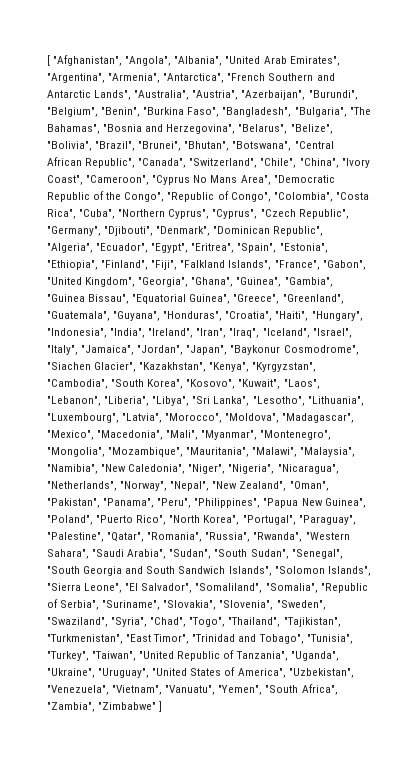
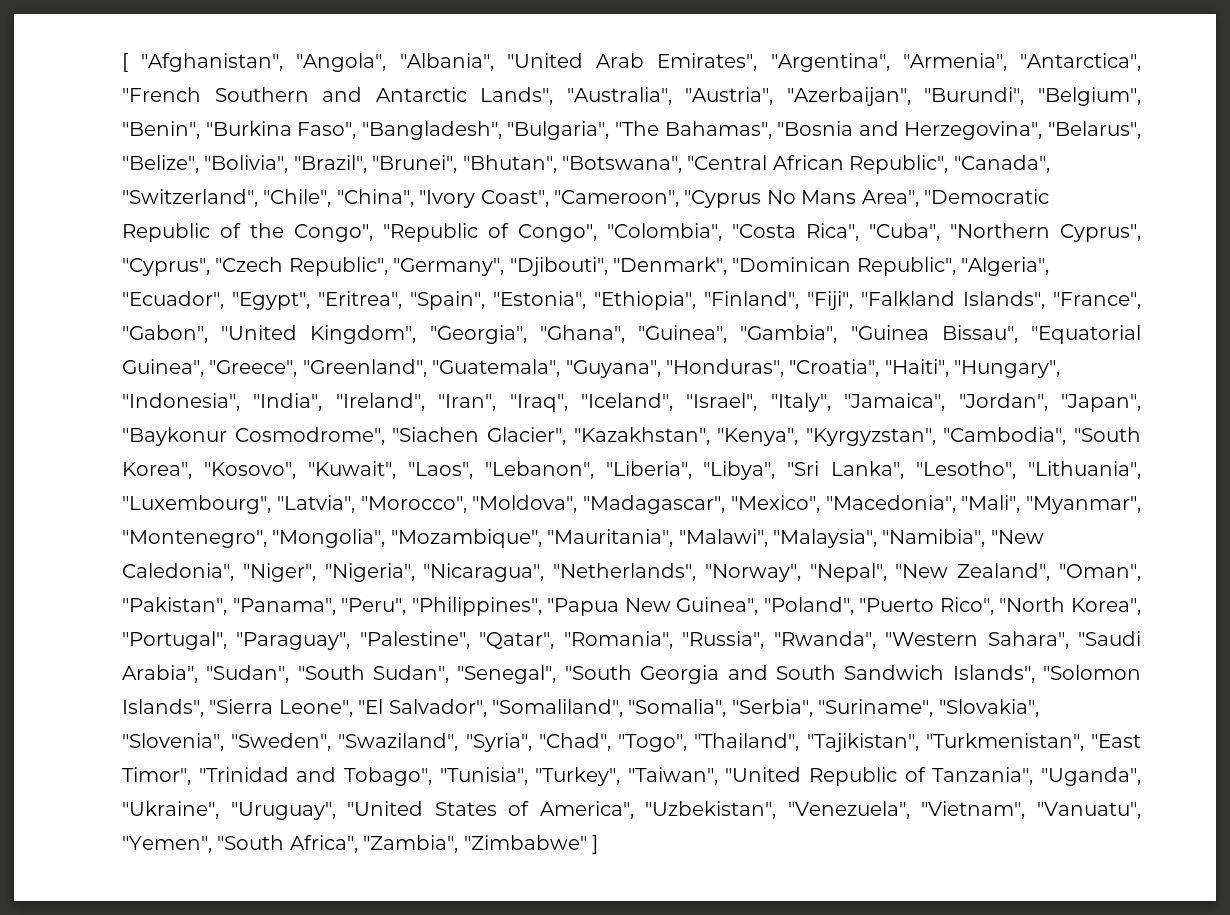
[320,583,368,593] [47,599,100,610] "Republic of Serbia", -> [731,699,813,717] "Serbia",

